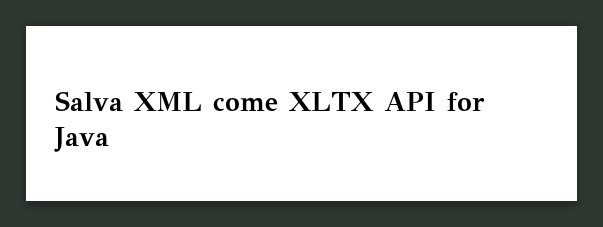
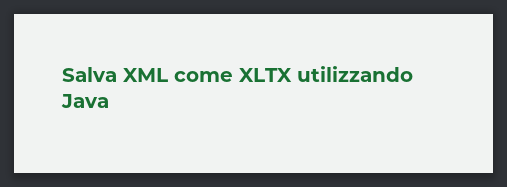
[383,92,485,111] API for -> [297,66,413,82] utilizzando

